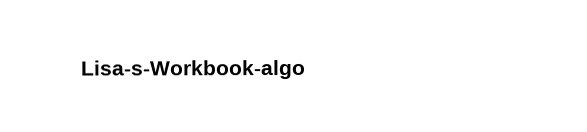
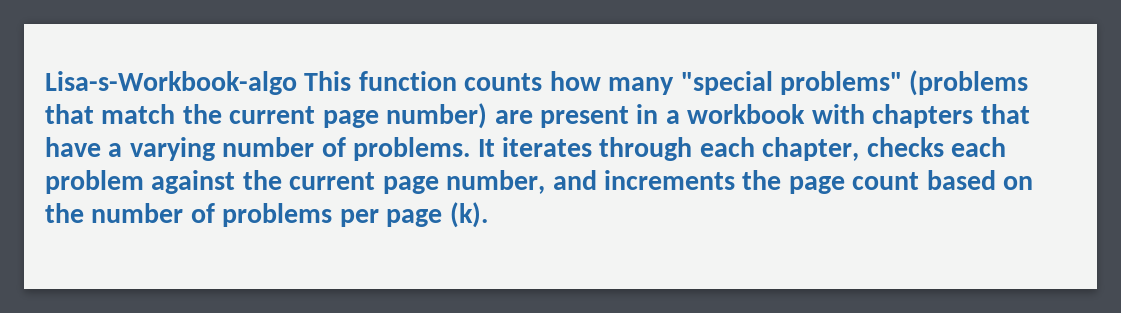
(306, 69) none -> [304,70,1029,96] [45,103,1030,129] [45,137,1007,161] [45,170,1034,194] [45,202,488,228] This function counts how many "special problems" (problems that match the current page number) are present in a workbook with chapters that have a varying number of problems. It iterates through each chapter, checks each problem against the current page number, and increments the page count based on the number of problems per page (k).

